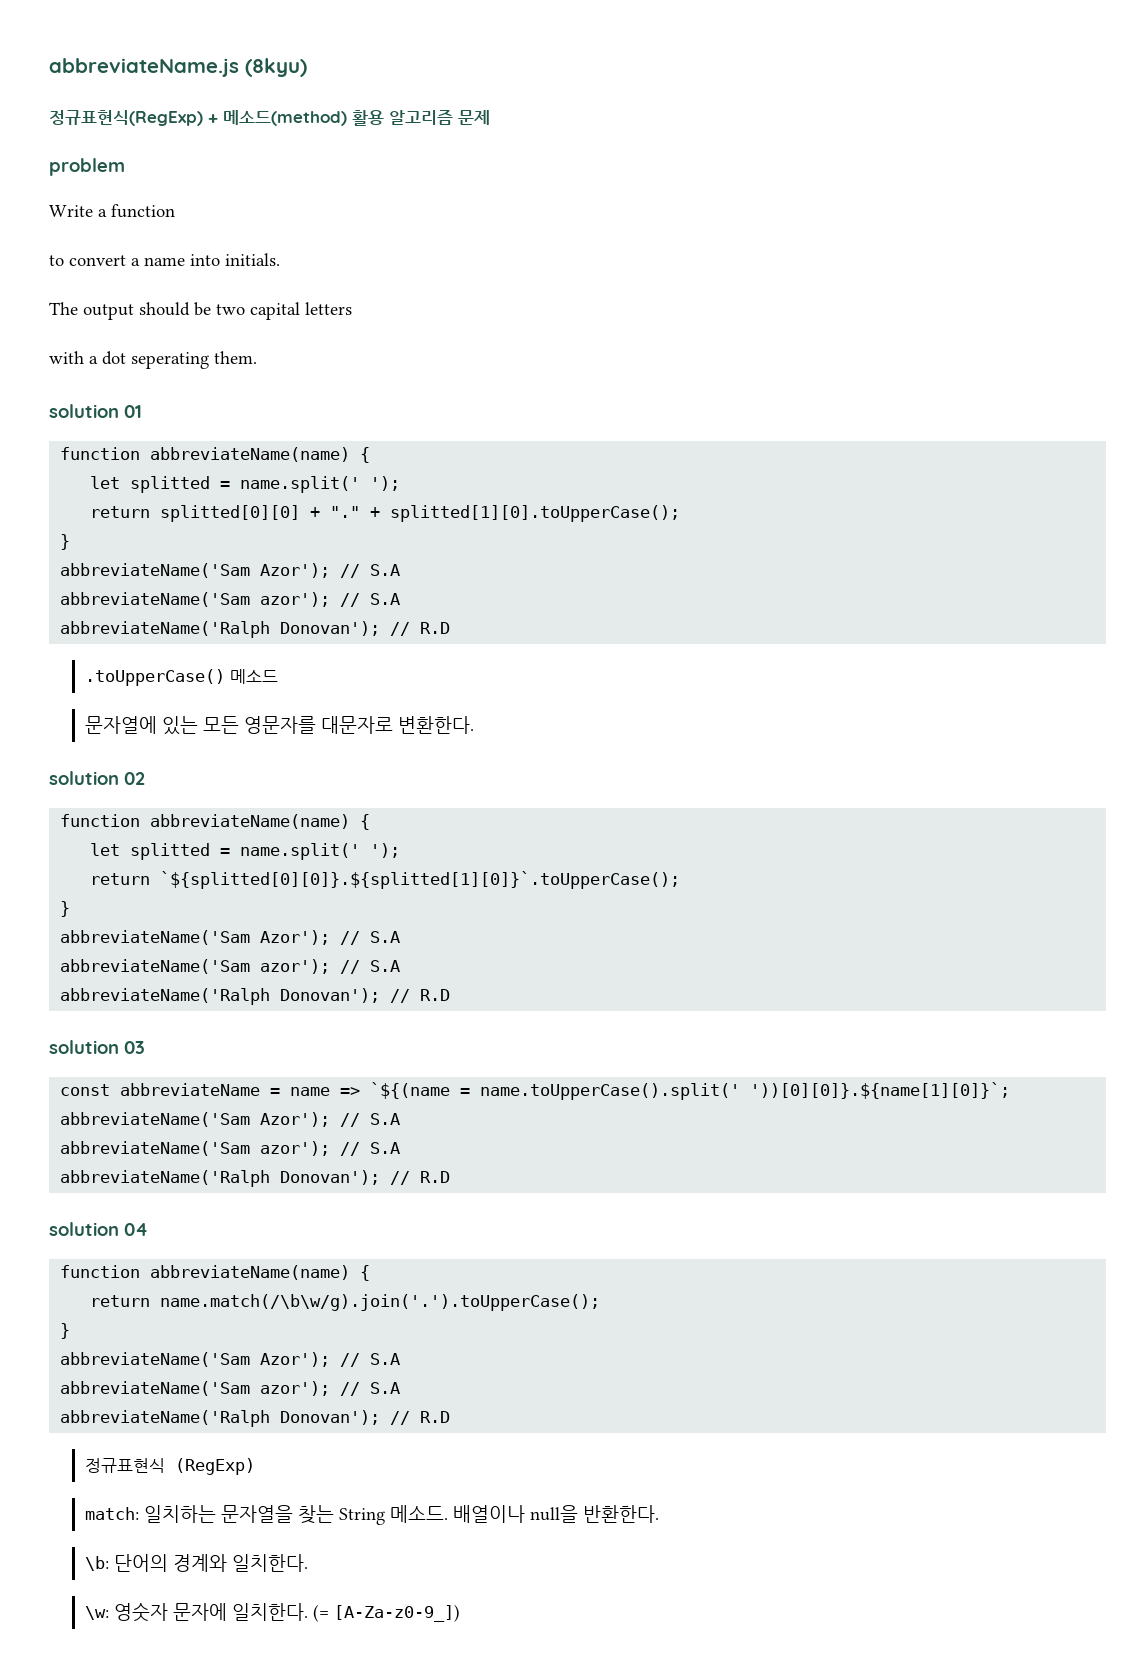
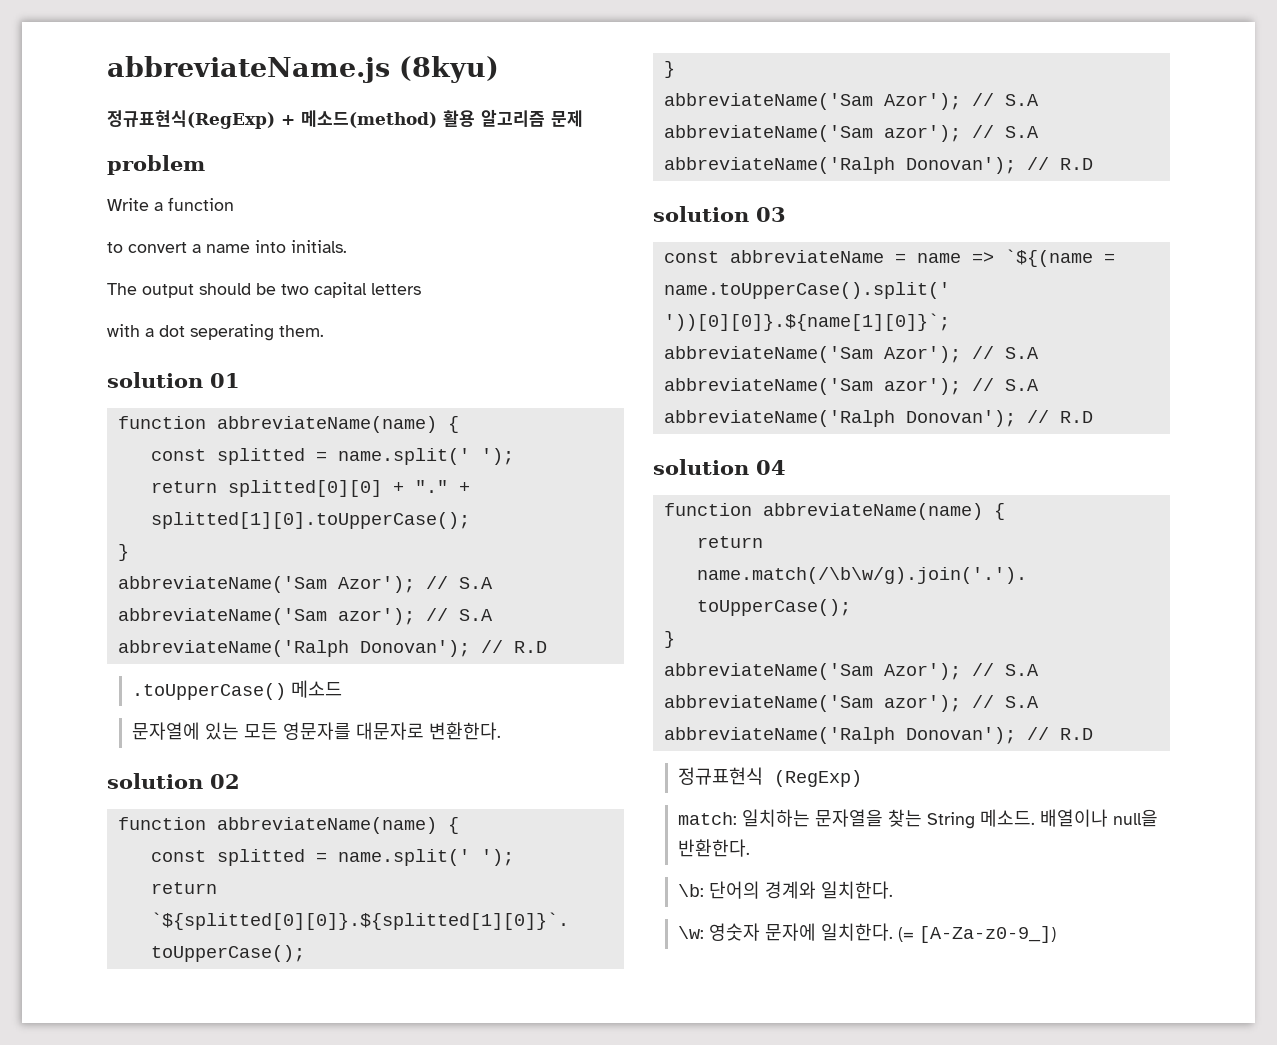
[90,476,121,489] let -> [150,449,206,461] const
[90,843,121,856] let -> [150,850,206,862] const

